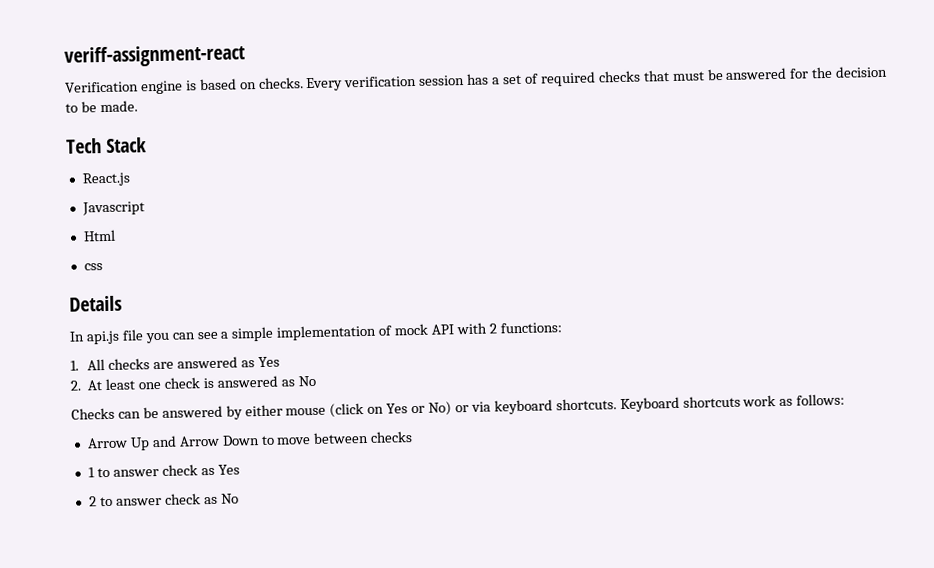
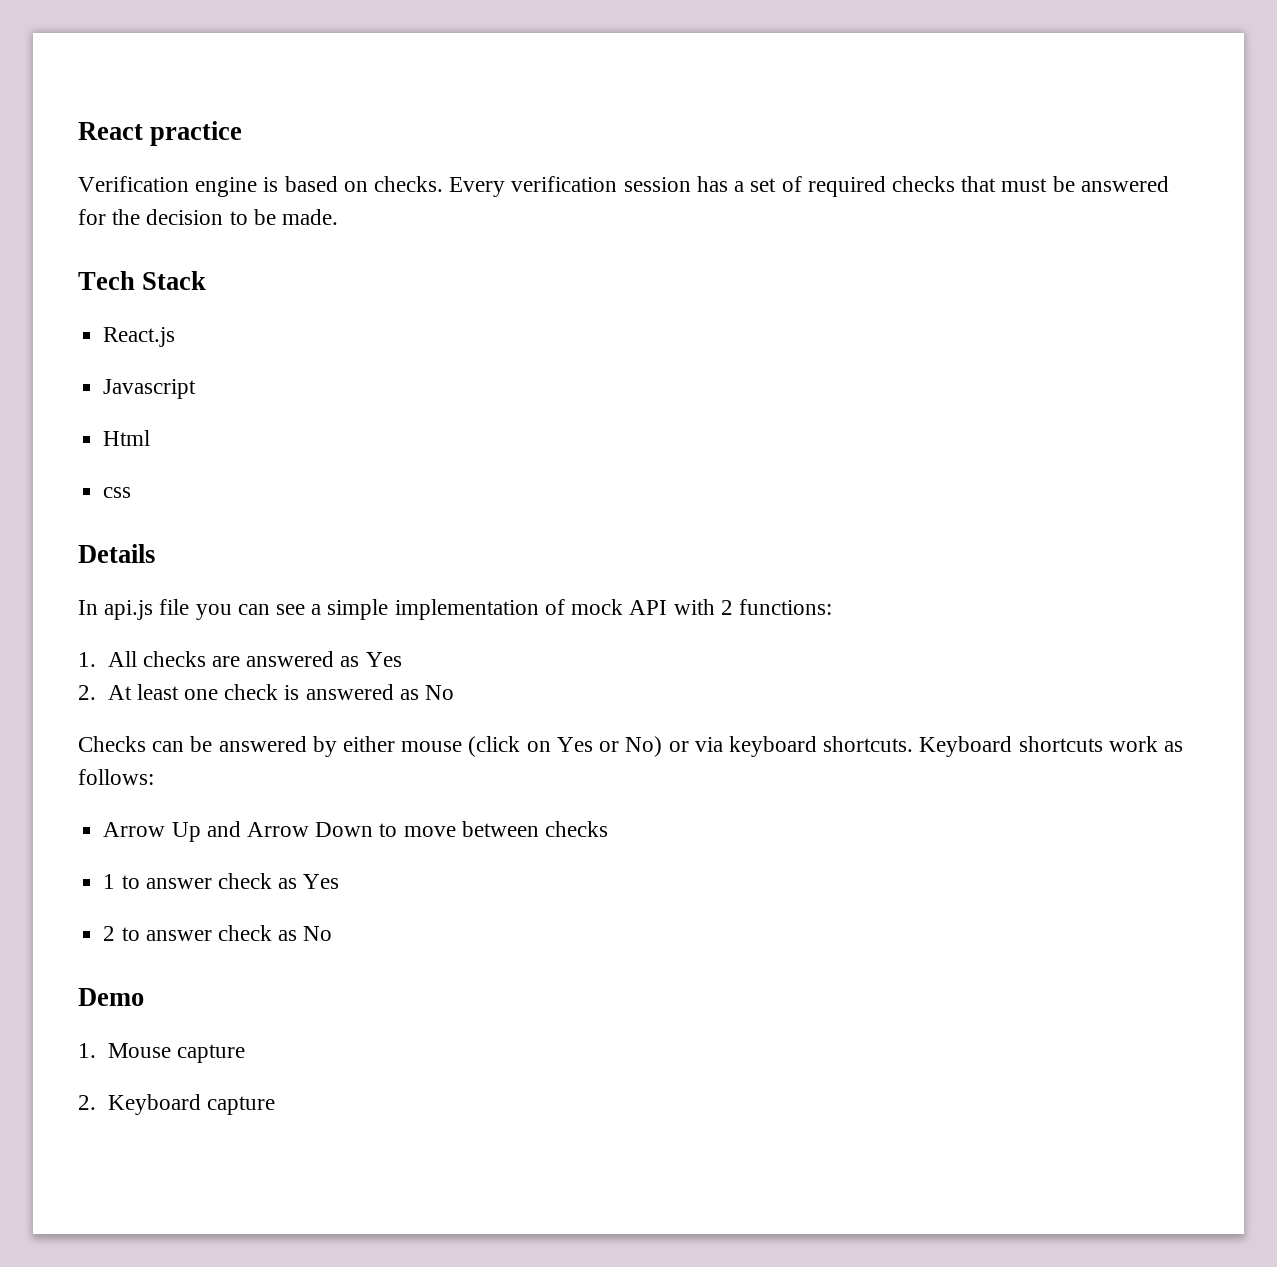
[64,44,246,68] veriff-assignment-react -> [78,121,243,146] React practice
(239, 498) none -> [78,988,144,1006] [78,1043,245,1063] [78,1094,275,1115] // Demo // 1. Mouse capture // 2. Keyboard capture

